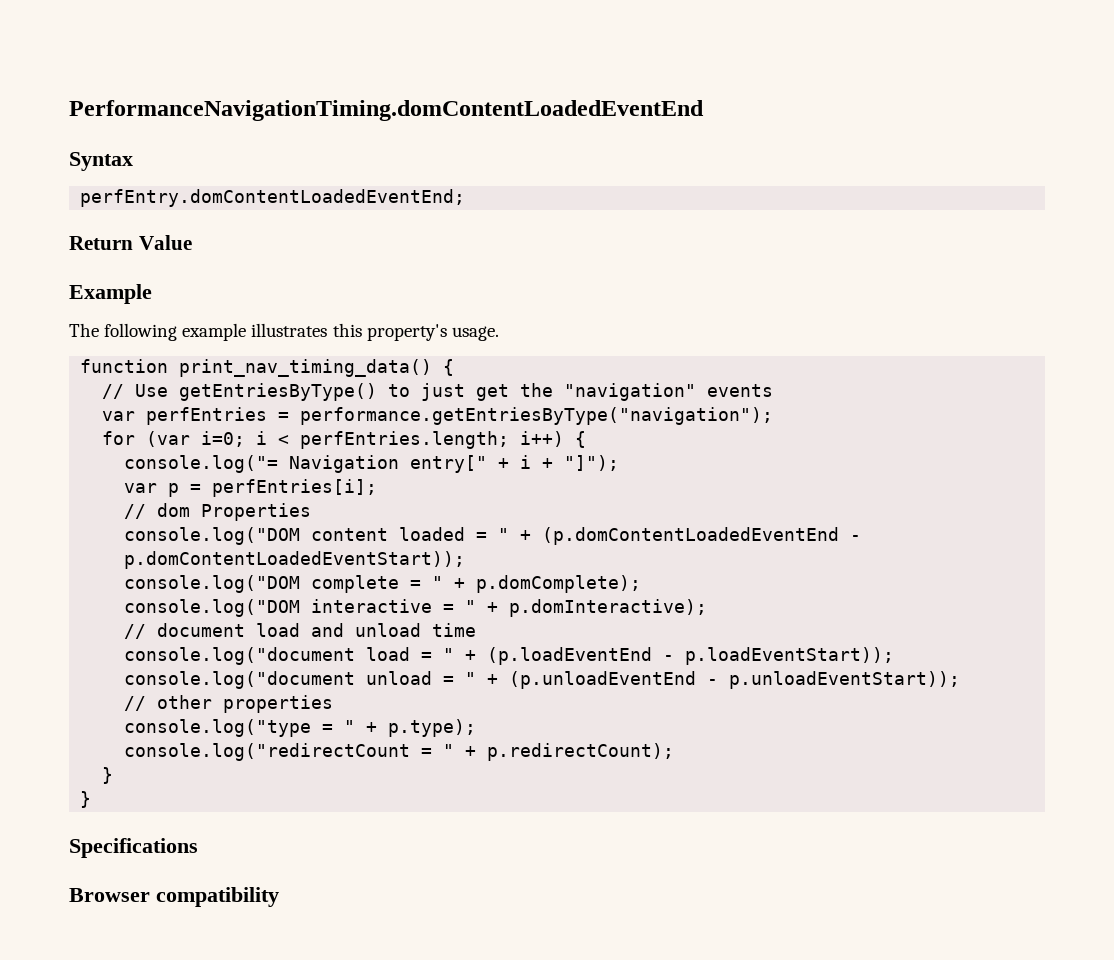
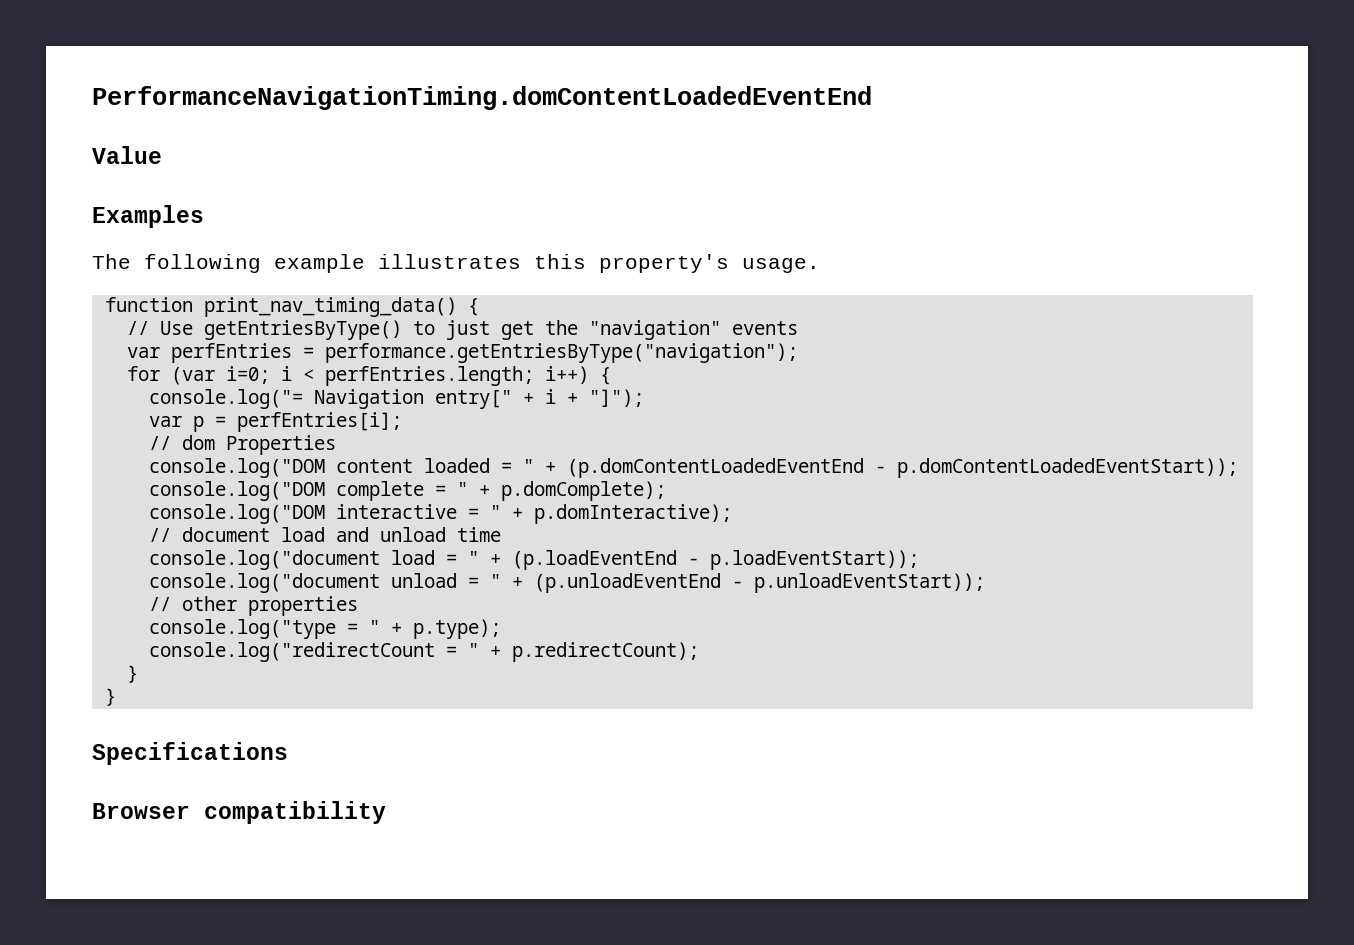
[69,152,133,171] [80,189,466,207] [69,236,133,250] Syntax // perfEntry.domContentLoadedEventEnd; // Return -> (872, 98) none
[69,284,152,304] Example -> [92,205,204,228] Examples

